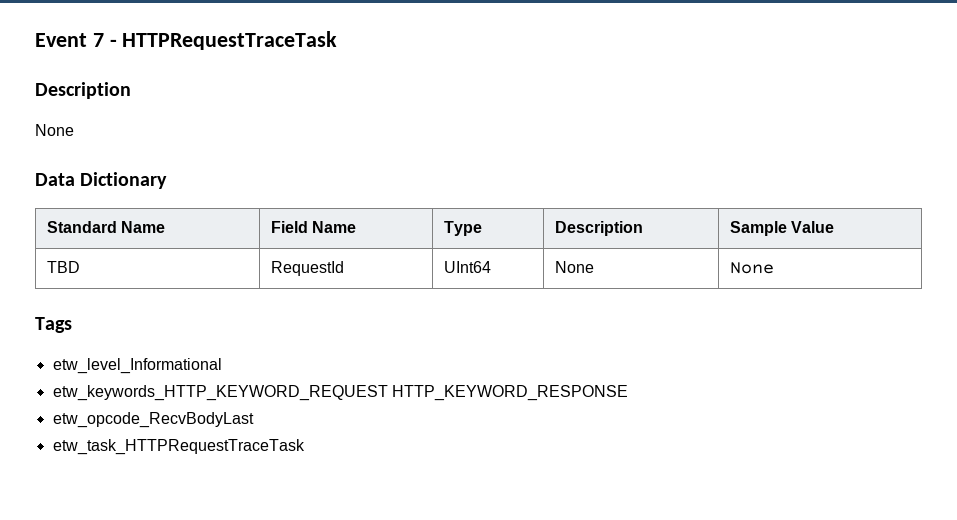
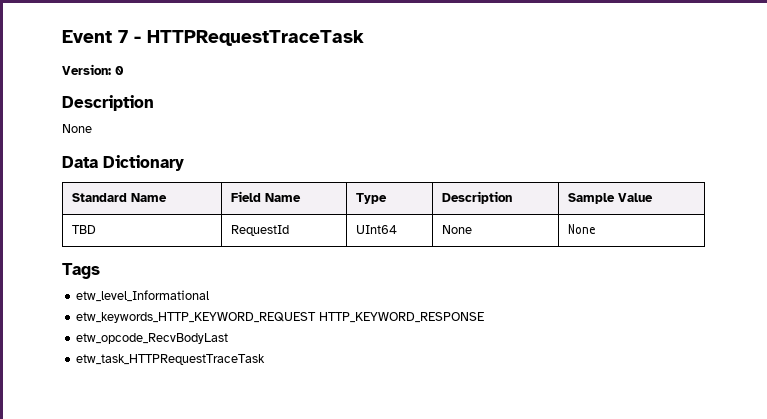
(338, 40) none -> [62,64,124,75] // Version: 0

